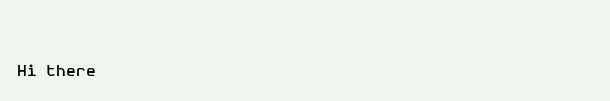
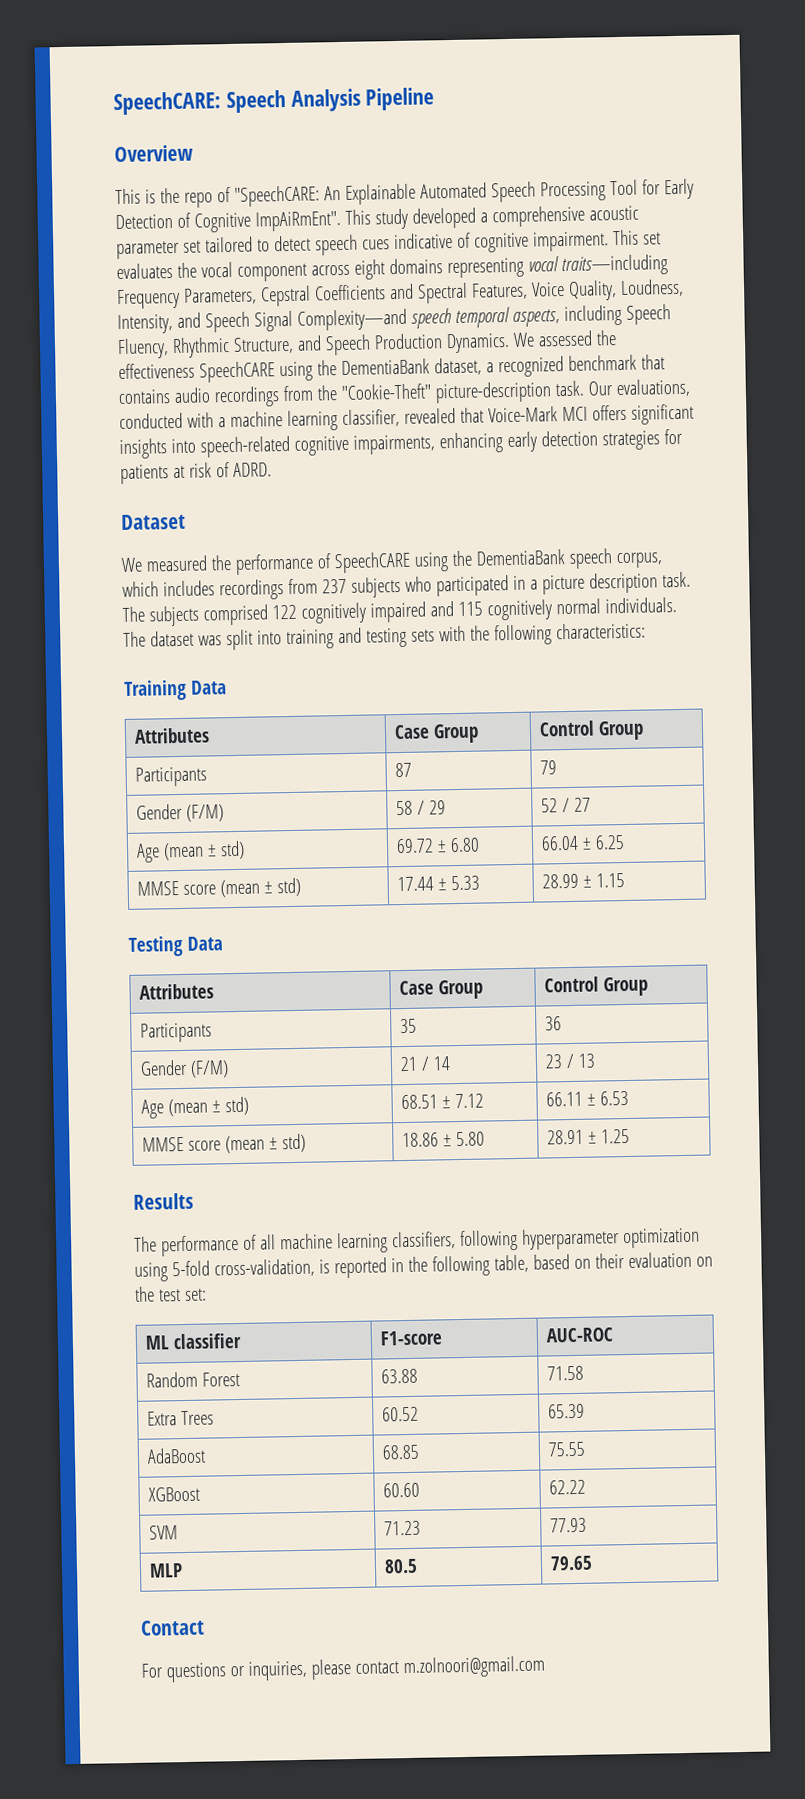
[17,64,96,76] Hi there -> [113,87,435,116] [114,144,193,163] [115,178,694,208] [115,205,639,233] [116,229,661,260] [116,254,668,282] [116,278,684,310] [117,304,671,335] [117,330,617,360] [118,354,665,383] [118,378,690,408] [119,403,694,432] [119,428,683,460] [120,462,272,485] [121,513,186,530] [121,548,663,575] [122,571,691,601] [122,597,677,627] [123,622,646,651] [124,679,227,701] [133,727,210,744] [393,723,479,744] [538,720,644,741] [134,766,207,787] [394,762,412,778] [539,760,557,775] [135,803,224,822] [395,800,446,816] [540,797,591,813] [135,840,245,863] [395,837,480,854] [540,835,625,851] [136,877,301,898] [396,875,480,892] [541,873,625,889] [128,935,223,957] [138,983,214,1000] [398,979,483,1000] [543,976,648,997] [139,1022,212,1043] [399,1018,417,1034] [544,1016,562,1031] [139,1059,229,1078] [399,1056,451,1072] [544,1053,596,1069] [140,1096,249,1119] [400,1093,484,1110] [545,1090,629,1107] [141,1133,306,1154] [401,1131,485,1148] [546,1128,630,1145] [133,1192,194,1210] [134,1227,700,1257] [134,1251,713,1282] [134,1286,207,1302] [144,1332,242,1350] [379,1330,443,1346] [545,1327,613,1343] [145,1371,240,1388] [380,1368,418,1384] [546,1365,584,1381] [146,1410,214,1426] [381,1406,419,1422] [547,1403,585,1419] [146,1447,206,1464] [381,1444,420,1460] [547,1441,586,1457] [147,1486,200,1502] [382,1482,420,1498] [548,1479,586,1495] [148,1525,178,1540] [383,1520,421,1536] [549,1517,587,1533] [148,1563,183,1578] [383,1558,418,1574] [549,1555,593,1571] [140,1619,205,1636] [141,1655,545,1683] SpeechCARE: Speech Analysis Pipeline // Overview // This is the repo of "SpeechCARE: An Explainable Automated Speech Processing Tool for Early Detection of Cognitive ImpAiRmEnt". This study developed a comprehensive acoustic parameter set tailored to detect speech cues indicative of cognitive impairment. This set evaluates the vocal component across eight domains representing vocal traits—including Frequency Parameters, Cepstral Coefficients and Spectral Features, Voice Quality, Loudness, Intensity, and Speech Signal Complexity—and speech temporal aspects, including Speech Fluency, Rhythmic Structure, and Speech Production Dynamics. We assessed the effectiveness SpeechCARE using the DementiaBank dataset, a recognized benchmark that contains audio recordings from the "Cookie-Theft" picture-description task. Our evaluations, conducted with a machine learning classifier, revealed that Voice-Mark MCI offers significant insights into speech-related cognitive impairments, enhancing early detection strategies for patients at risk of ADRD. // Dataset // We measured the performance of SpeechCARE using the DementiaBank speech corpus, which includes recordings from 237 subjects who participated in a picture description task. The subjects comprised 122 cognitively impaired and 115 cognitively normal individuals. The dataset was split into training and testing sets with the following characteristics: // Training Data // Attributes | Case Group | Control Group // Participants | 87 | 79 // Gender (F/M) | 58 / 29 | 52 / 27 // Age (mean ± std) | 69.72 ± 6.80 | 66.04 ± 6.25 // MMSE score (mean ± std) | 17.44 ± 5.33 | 28.99 ± 1.15 // Testing Data // Attributes | Case Group | Control Group // Participants | 35 | 36 // Gender (F/M) | 21 / 14 | 23 / 13 // Age (mean ± std) | 68.51 ± 7.12 | 66.11 ± 6.53 // MMSE score (mean ± std) | 18.86 ± 5.80 | 28.91 ± 1.25 // Results // The performance of all machine learning classifiers, following hyperparameter optimization using 5-fold cross-validation, is reported in the following table, based on their evaluation on the test set: // ML classifier | F1-score | AUC-ROC // Random Forest | 63.88 | 71.58 // Extra Trees | 60.52 | 65.39 // AdaBoost | 68.85 | 75.55 // XGBoost | 60.60 | 62.22 // SVM | 71.23 | 77.93 // MLP | 80.5 | 79.65 // Contact // For questions or inquiries, please contact m.zolnoori@gmail.com

